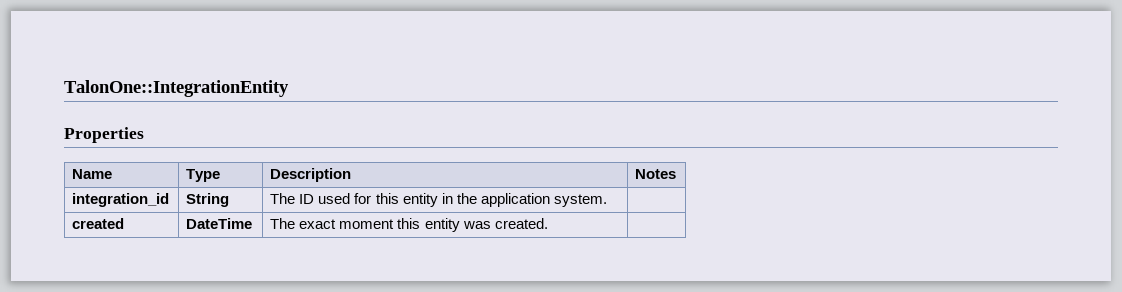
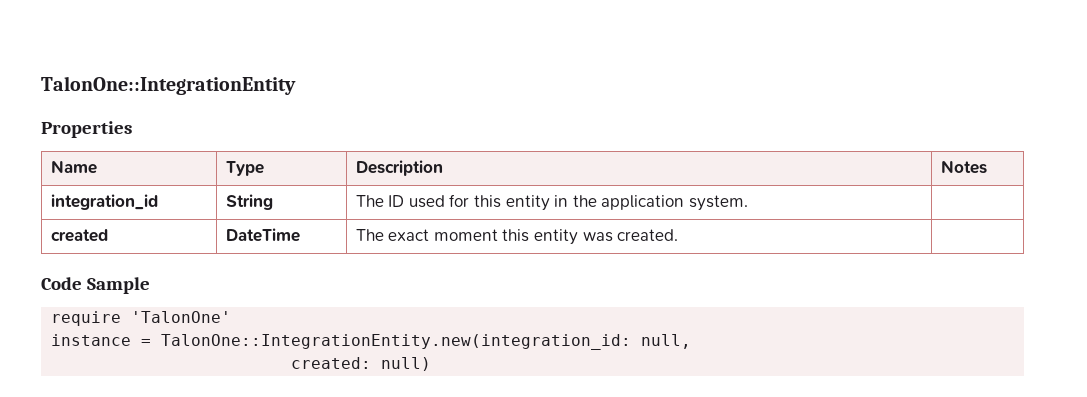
(548, 223) none -> [41,277,150,294] [51,311,232,326] [51,334,692,350] [291,357,432,371] // Code Sample // require 'TalonOne' // instance = TalonOne::IntegrationEntity.new(integration_id: null, // created: null)

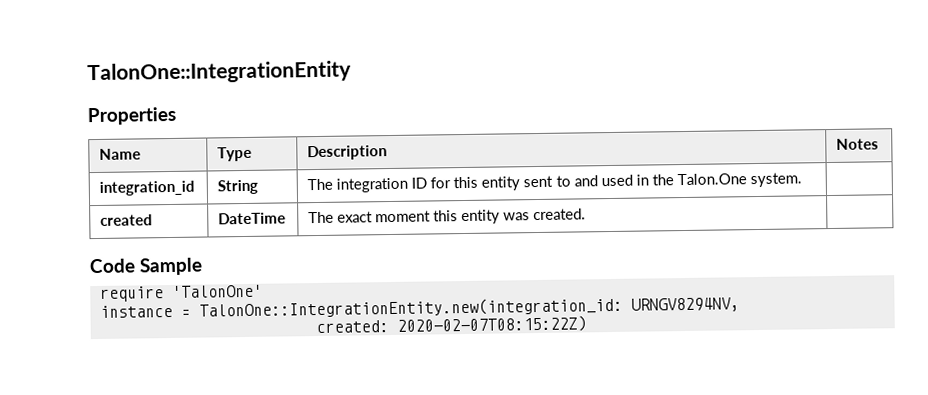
[388,195,445,208] ID used -> [336,177,428,193] integration ID
(550, 203) none -> [523,174,633,188] sent to and used
[601,195,685,210] application -> [676,173,747,186] Talon.One
[641,334,692,349] null, -> [630,297,740,313] URNGV8294NV,
[381,357,432,371] null) -> [396,315,587,334] 2020-02-07T08:15:22Z)

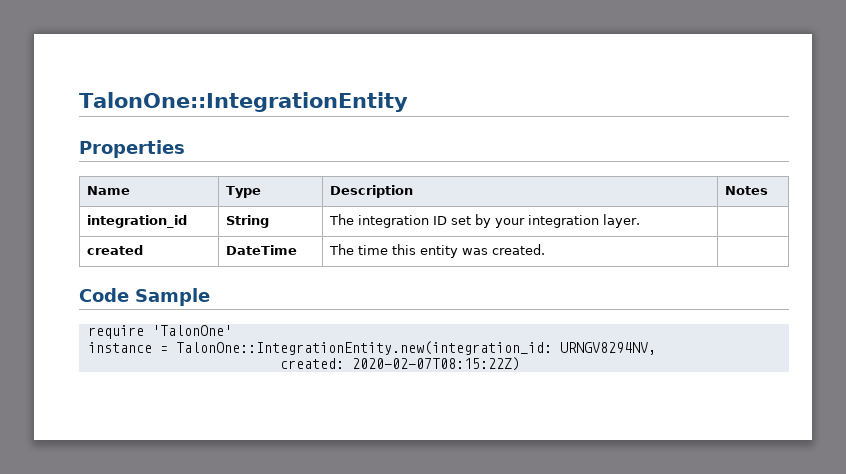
[430,172,802,191] for this entity sent to and used in the Talon.One system. -> [450,214,640,228] set by your integration layer.
[337,210,432,223] exact moment -> [357,245,388,255] time

